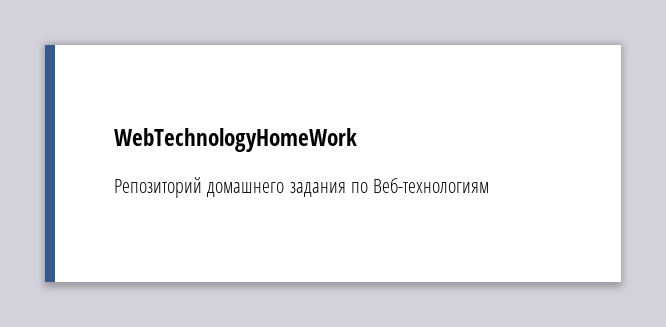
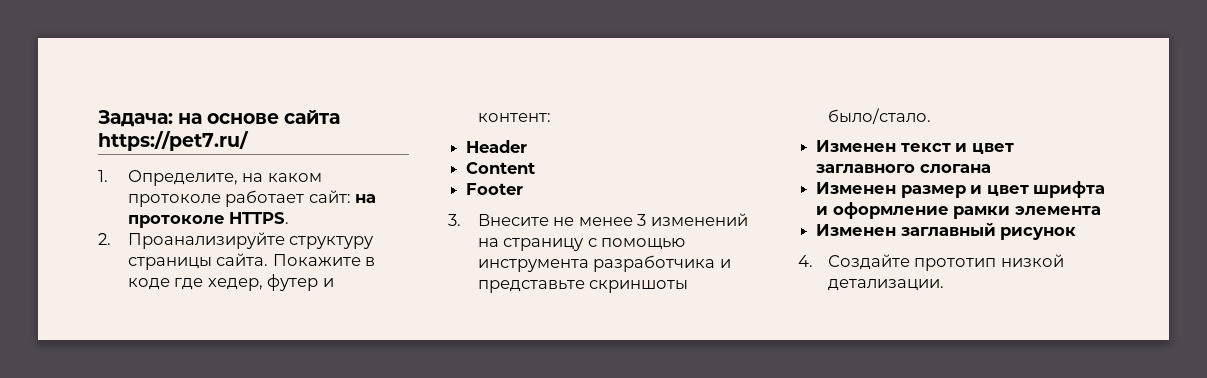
[114,128,357,152] [114,177,490,198] WebTechnologyHomeWork // Репозиторий домашнего задания по Веб-технологиям -> [98,110,341,127] [98,131,249,151] [98,170,322,186] [127,190,377,207] [127,212,290,228] [98,232,375,249] [127,253,376,270] [127,274,334,291] [477,113,551,122] [466,140,528,153] [466,162,536,174] [466,183,524,195] [448,213,748,226] [477,238,686,251] [477,255,731,272] [477,280,689,293] [827,108,931,124] [816,140,1014,154] [816,164,991,173] [816,181,1105,198] [816,202,1101,219] [816,223,1077,240] [798,254,1064,271] [827,279,944,291] Задача: на основе сайта https://pet7.ru/ // 1. Определите, на каком протоколе работает сайт: на протоколе HTTPS. // 2. Проанализируйте структуру страницы сайта. Покажите в коде где хедер, футер и контент: // Header // Content // Footer // 3. Внесите не менее 3 изменений на страницу с помощью инструмента разработчика и представьте скриншоты было/стало. // Изменен текст и цвет заглавного слогана // Изменен размер и цвет шрифта и оформление рамки элемента // Изменен заглавный рисунок // 4. Создайте прототип низкой детализации.

